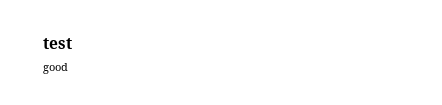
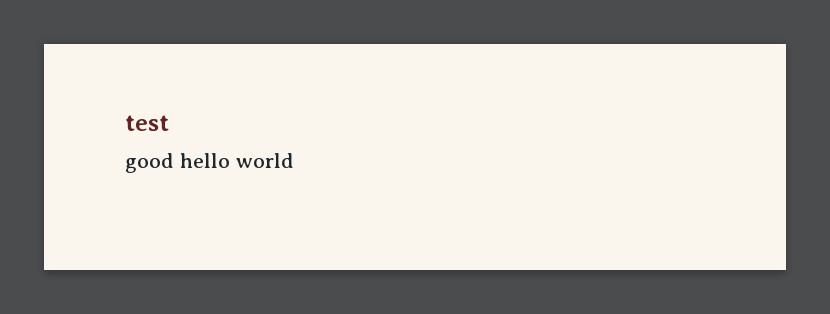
(68, 68) none -> [179,153,294,168] hello world

